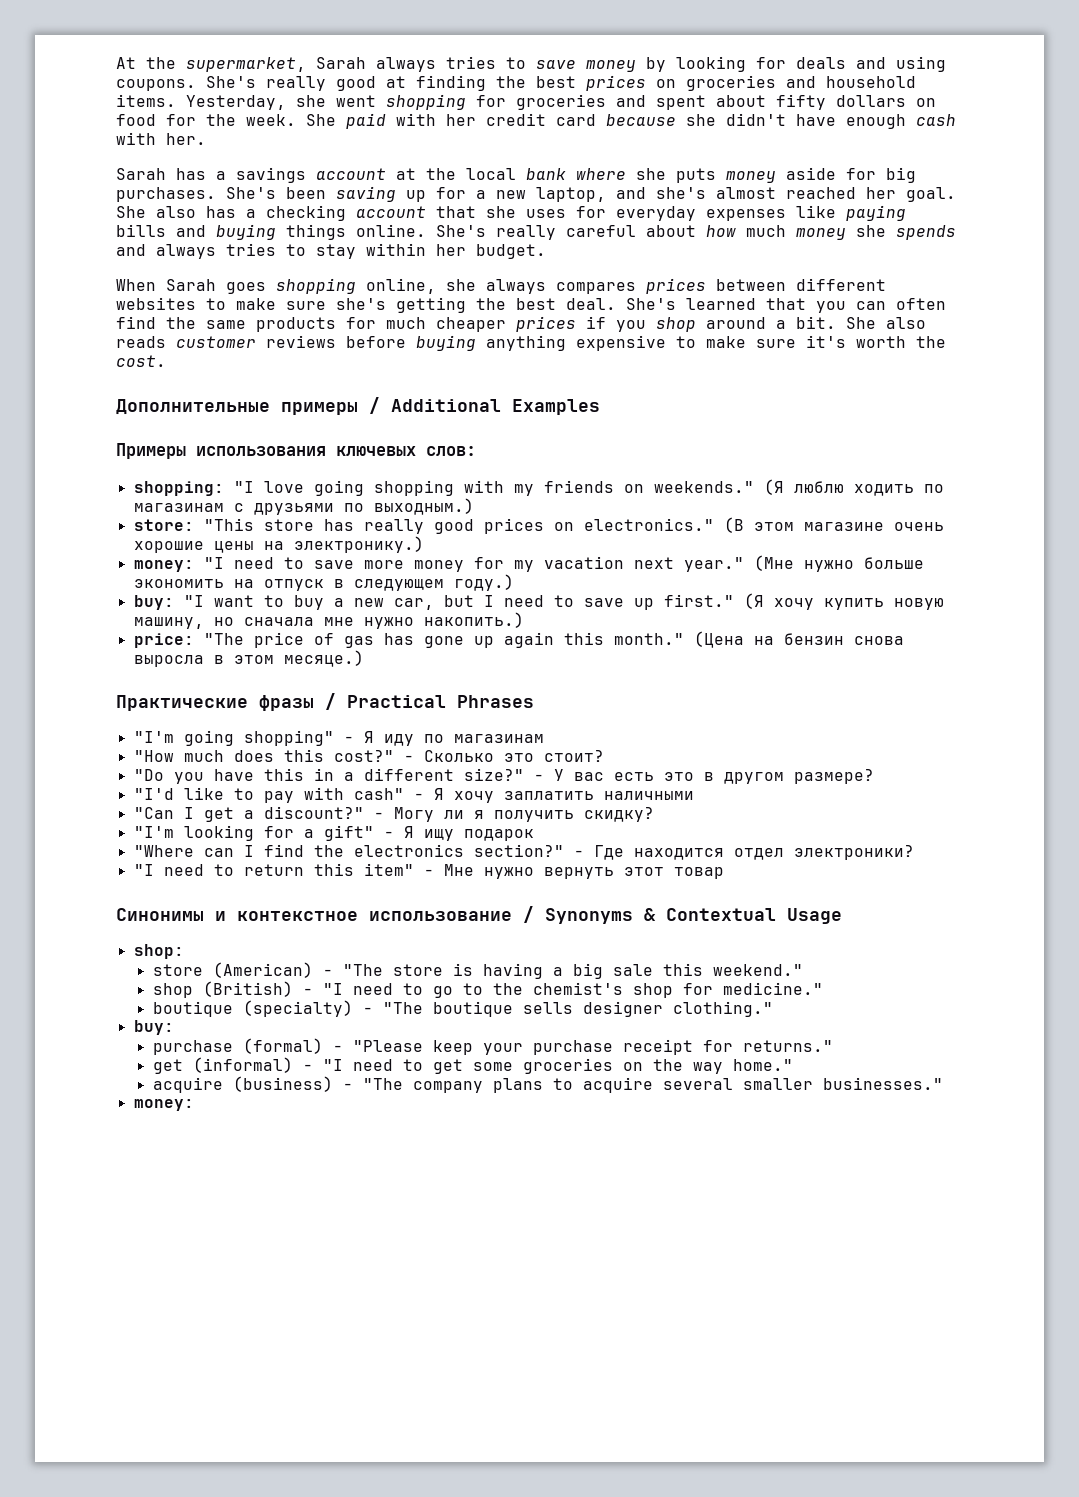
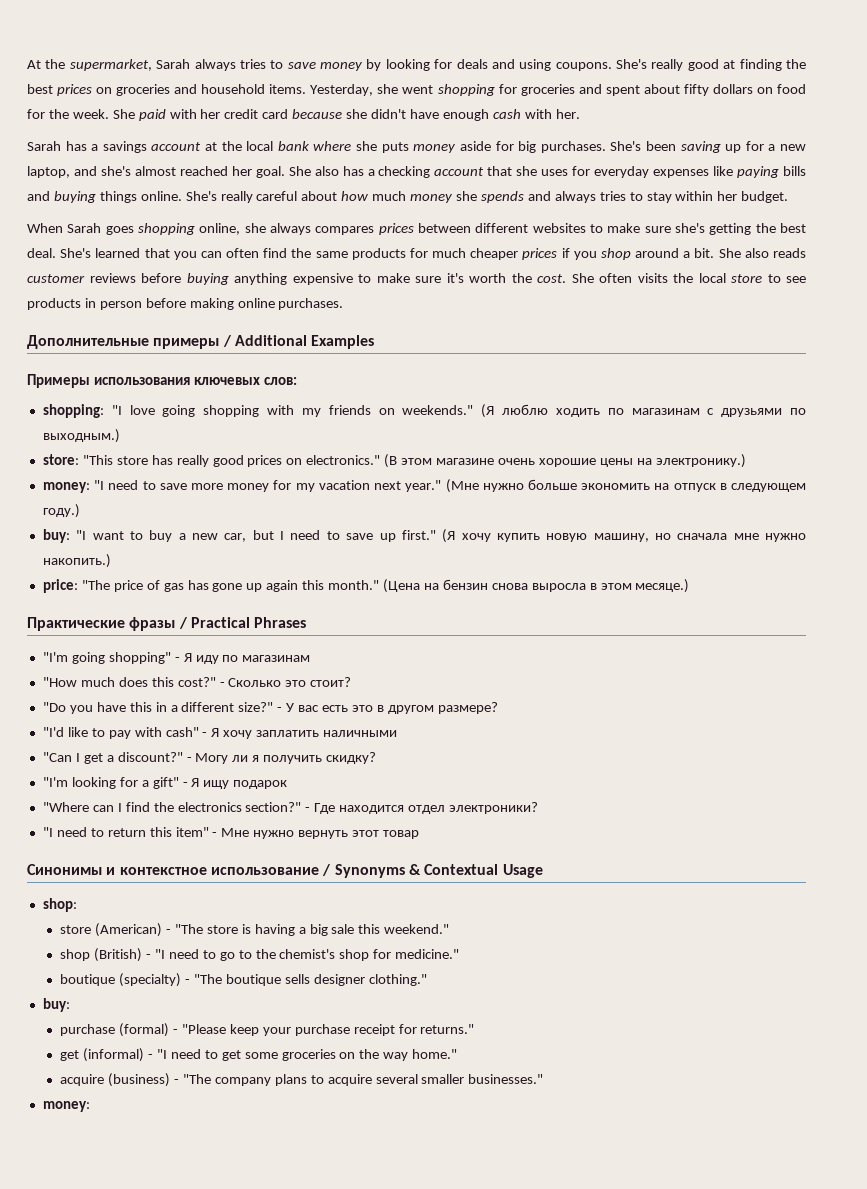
(166, 361) none -> [571,273,806,283] [27,298,344,310] She often visits the local store to see products in person before making online purchases.

